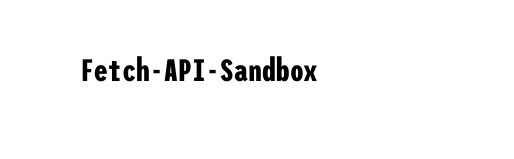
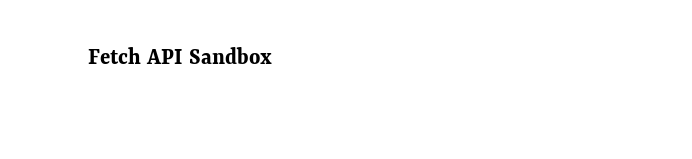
[80,56,318,82] Fetch-API-Sandbox -> [88,47,272,64] Fetch API Sandbox

